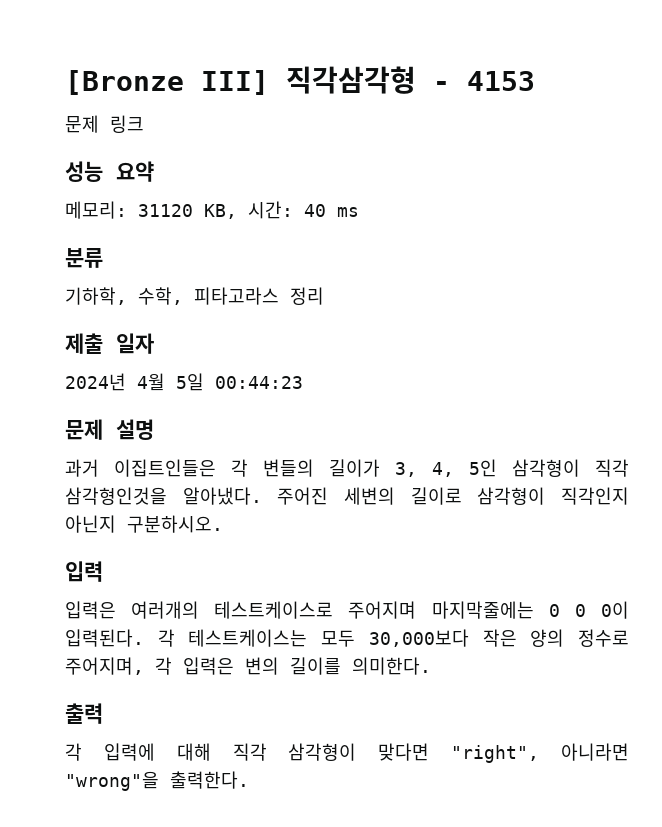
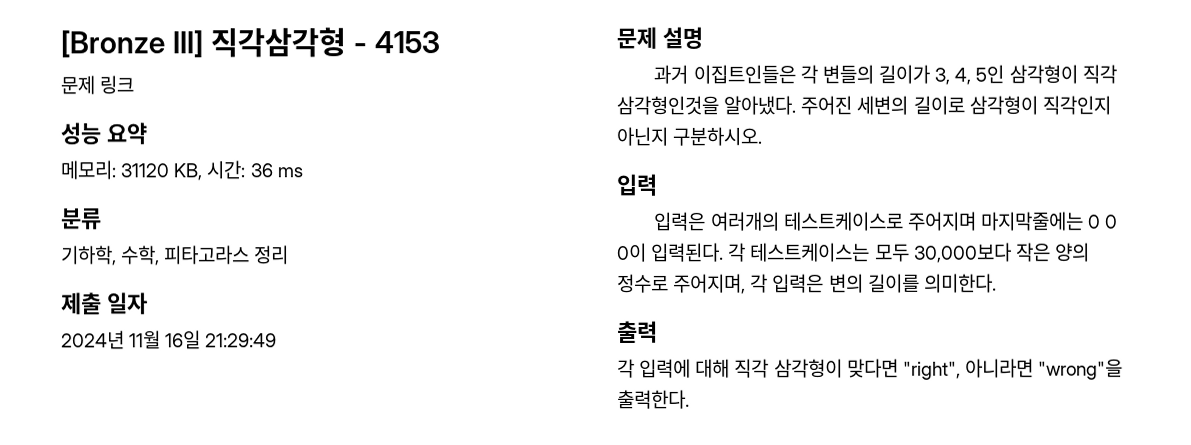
[304,204,326,217] 40 -> [249,163,273,178] 36
[137,373,303,391] 4월 5일 00:44:23 -> [129,330,278,350] 11월 16일 21:29:49

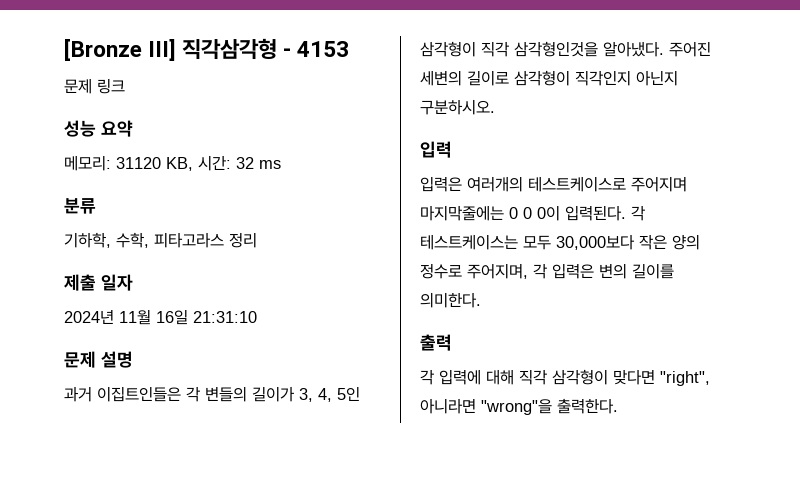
[249,163,273,178] 36 -> [236,157,254,169] 32
[205,333,278,348] 21:29:49 -> [193,311,257,323] 21:31:10

